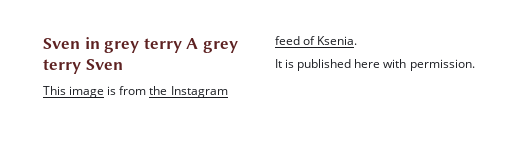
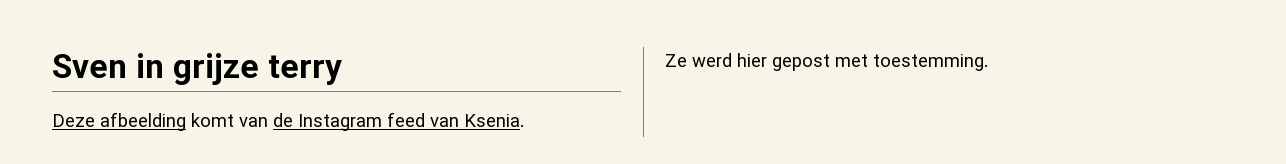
[104,38,238,53] [43,59,123,74] [43,86,168,98] grey terry A grey terry Sven // This image is from the -> [173,53,343,85] [52,112,293,131] grijze terry // Deze afbeelding komt van de
[303,36,316,45] of -> [430,117,459,127] van
[275,59,475,71] It is published here with permission. -> [665,53,988,71] Ze werd hier gepost met toestemming.

